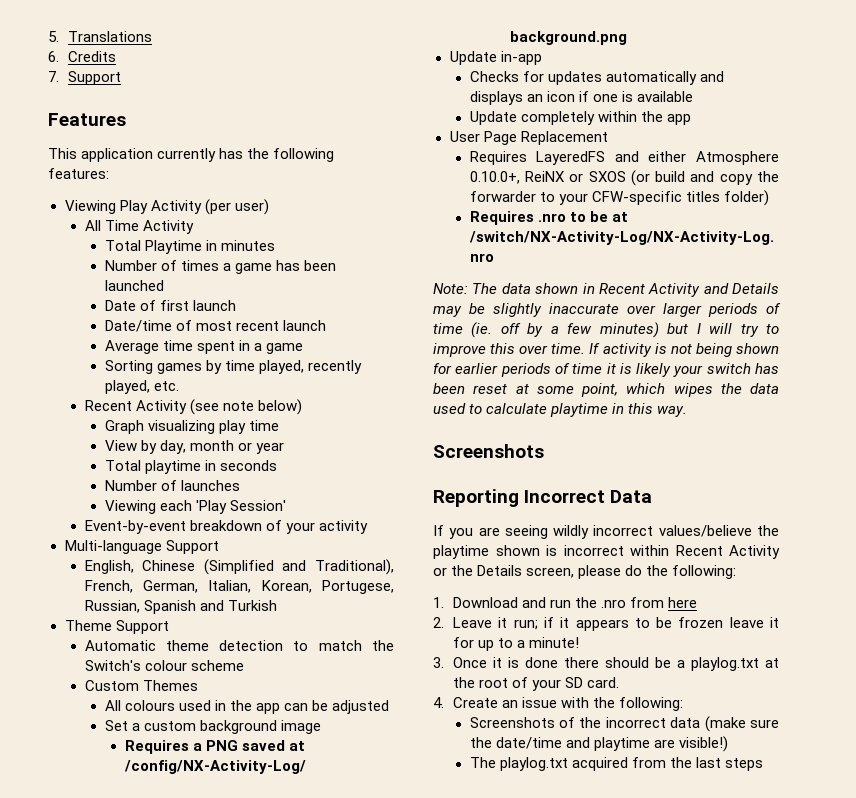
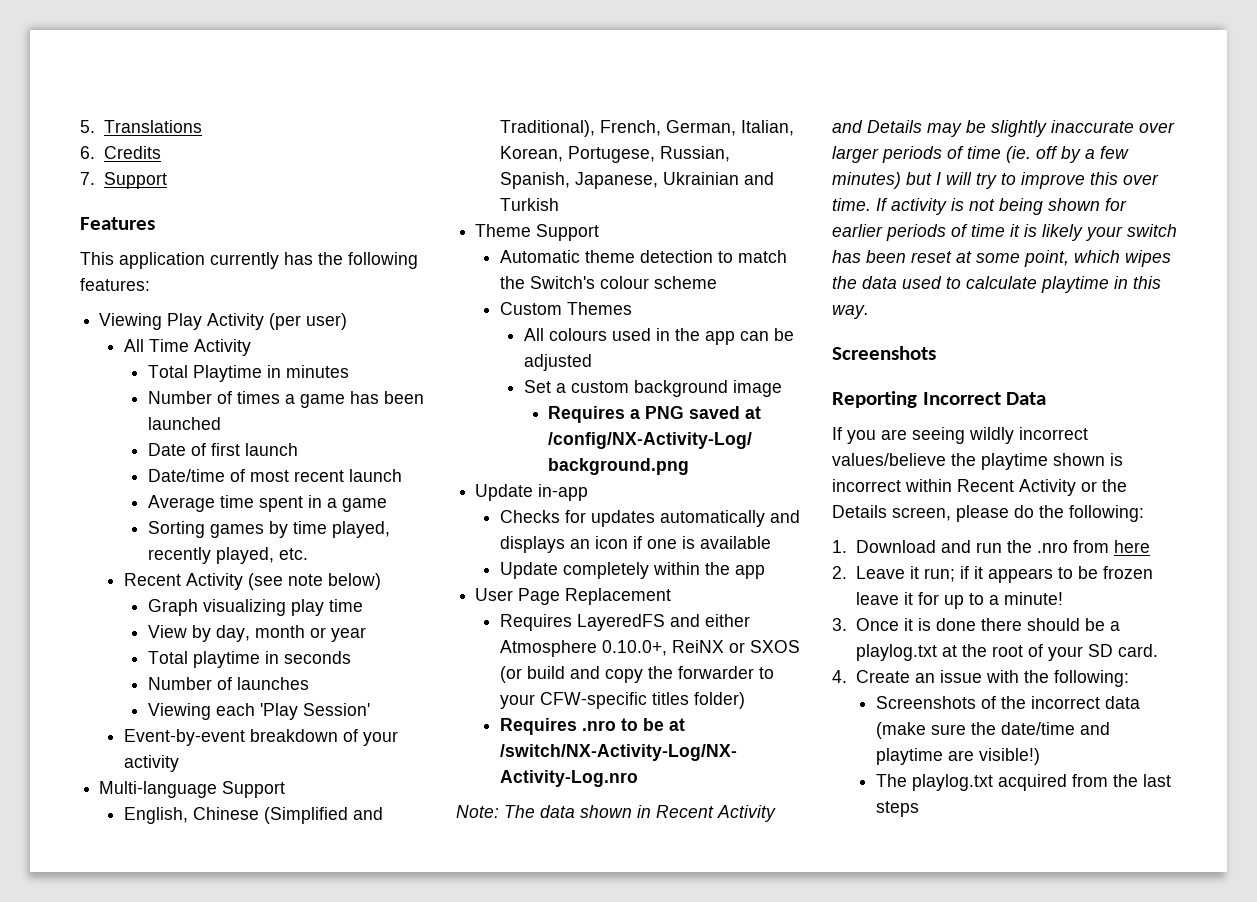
[143,600,196,614] Spanish -> [499,172,739,189] Spanish, Japanese, Ukrainian

